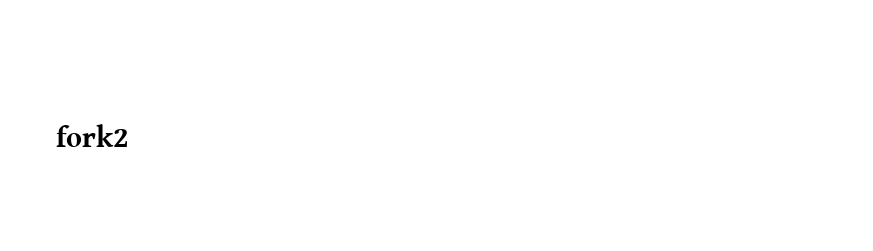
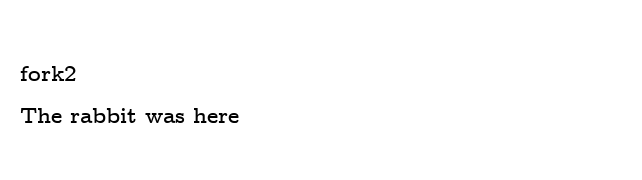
(129, 135) none -> [20,108,239,123] // The rabbit was here

